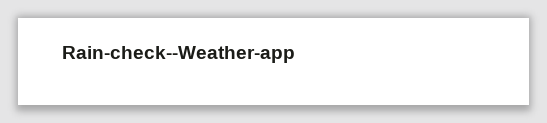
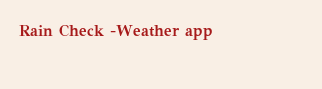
[62,46,295,63] Rain-check--Weather-app -> [19,24,213,40] Rain Check -Weather app

